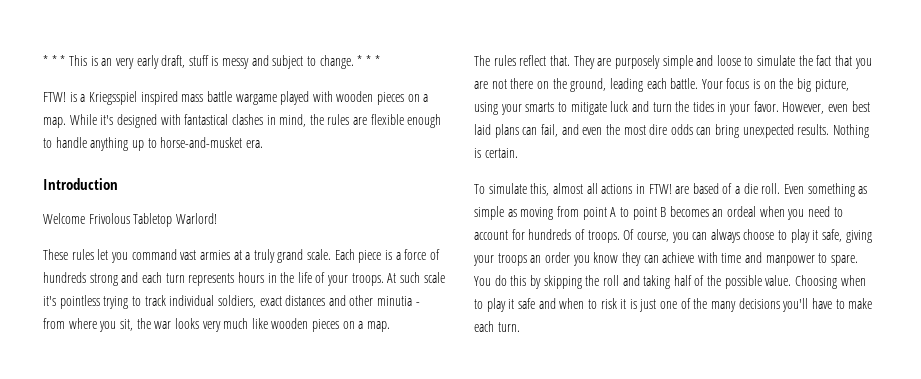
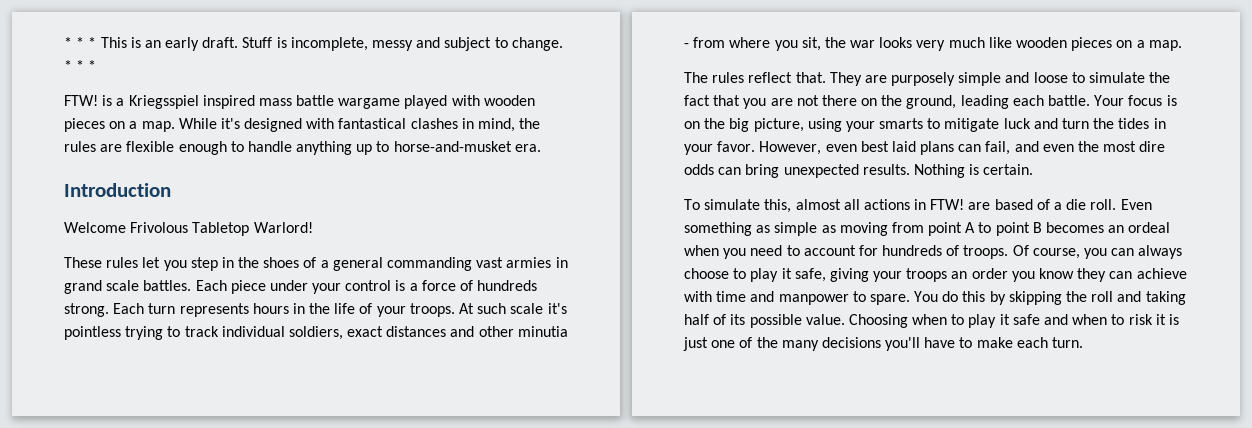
[115,55,219,69] very early draft, stuff is -> [165,37,368,51] early draft. Stuff is incomplete,
[131,249,382,263] command vast armies at a truly grand scale. Each piece -> [190,257,568,271] [64,280,392,294] step in the shoes of a general commanding vast armies in grand scale battles. Each piece under your control
[89,272,162,286] strong and each -> [64,303,145,317] strong. Each
[707,275,722,286] the -> [730,314,746,325] its

